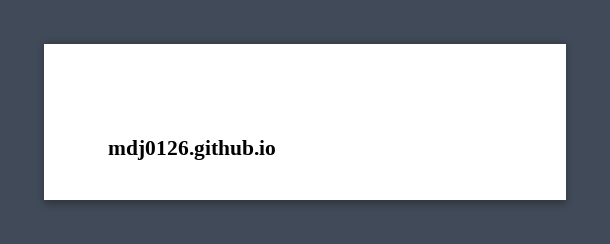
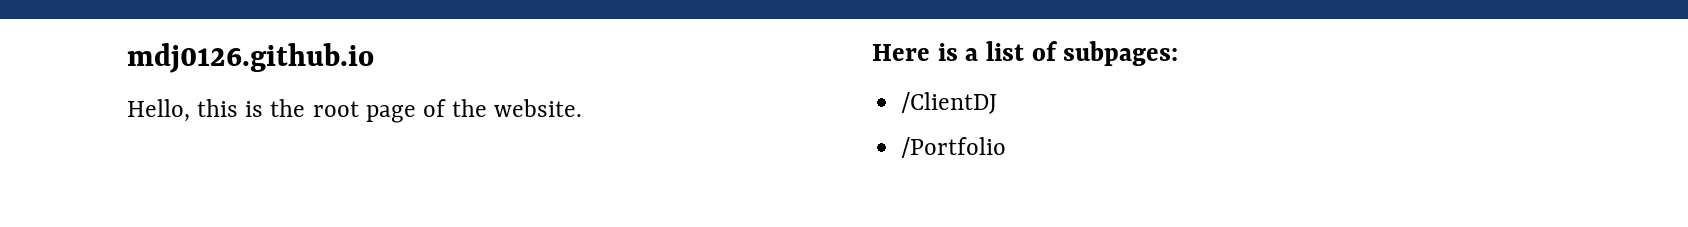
(276, 150) none -> [127,99,583,123] [872,41,1179,66] [901,92,998,114] [901,137,1007,158] // Hello, this is the root page of the website. // Here is a list of subpages: // /ClientDJ // /Portfolio

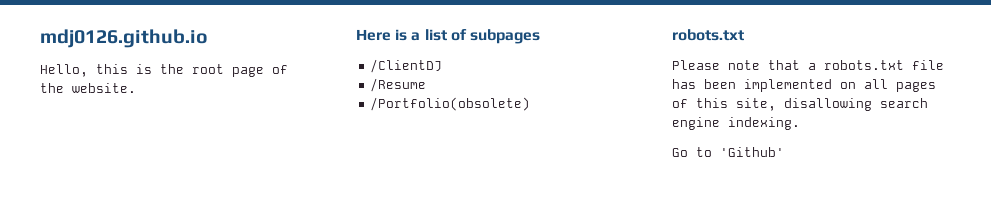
[1063,41,1179,66] subpages: -> [469,29,540,44] subpages
[901,137,1007,158] /Portfolio -> [370,78,427,92] [370,97,531,111] [672,29,744,41] [672,60,944,70] [672,79,936,92] [672,98,928,111] [672,117,800,130] [672,147,784,157] /Resume // /Portfolio(obsolete) // robots.txt // Please note that a robots.txt file has been implemented on all pages of this site, disallowing search engine indexing. // Go to 'Github'

